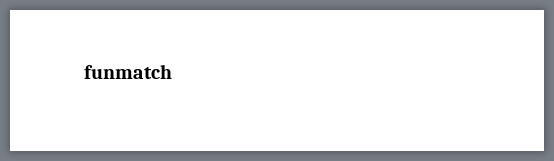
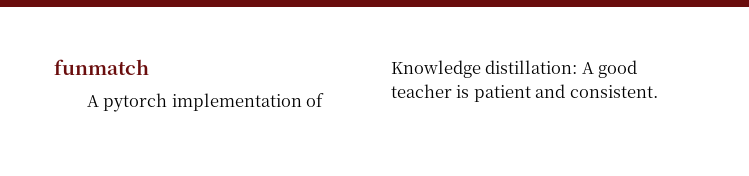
(172, 71) none -> [86,93,325,112] [391,60,638,78] [391,84,658,102] // A pytorch implementation of Knowledge distillation: A good teacher is patient and consistent.

